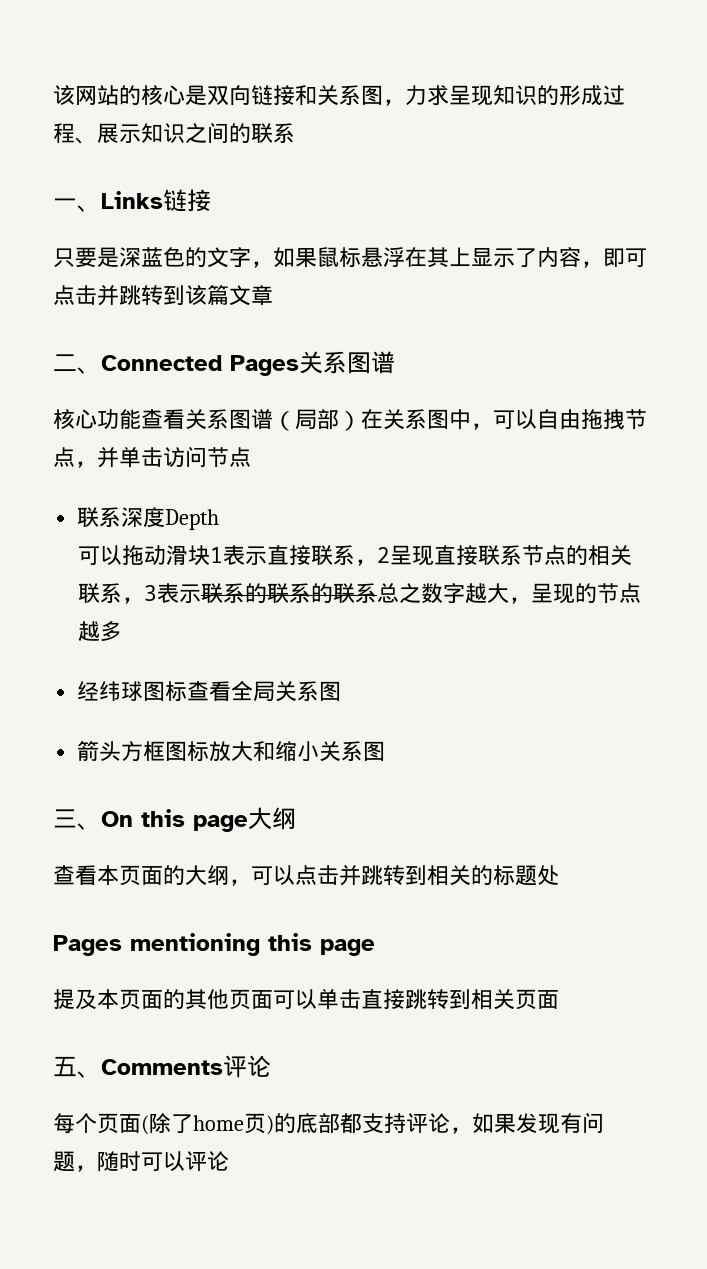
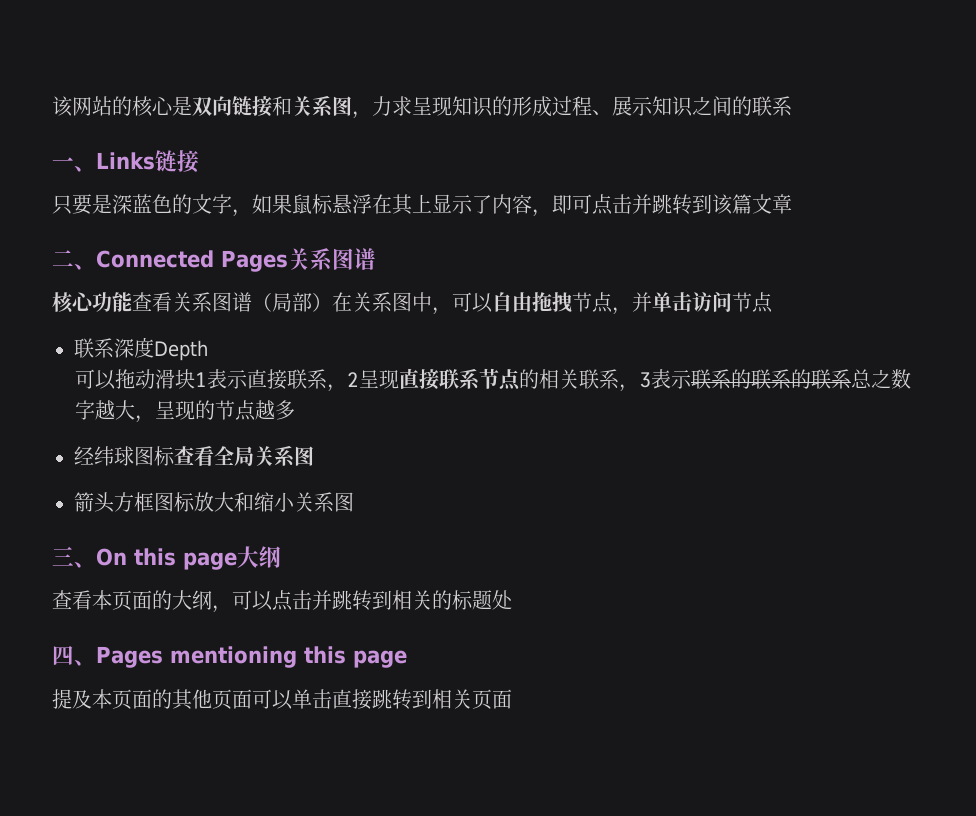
(559, 875) none -> [52,645,96,666] 四、
[53,1055,271,1078] [53,1112,604,1135] [53,1151,229,1172] // 五、Comments评论 // 每个页面(除了home页)的底部都支持评论，如果发现有问题，随时可以评论 -> (512, 699) none

